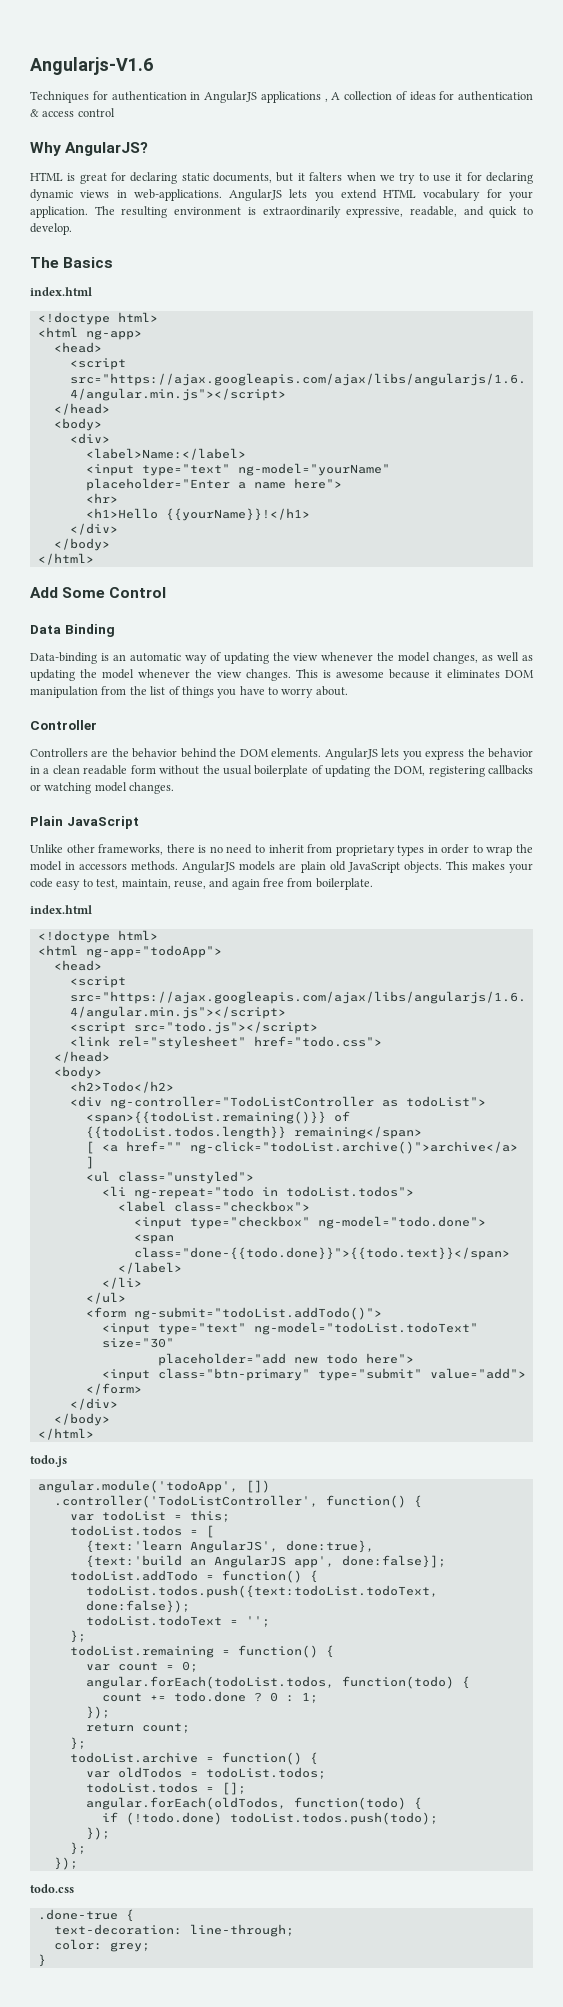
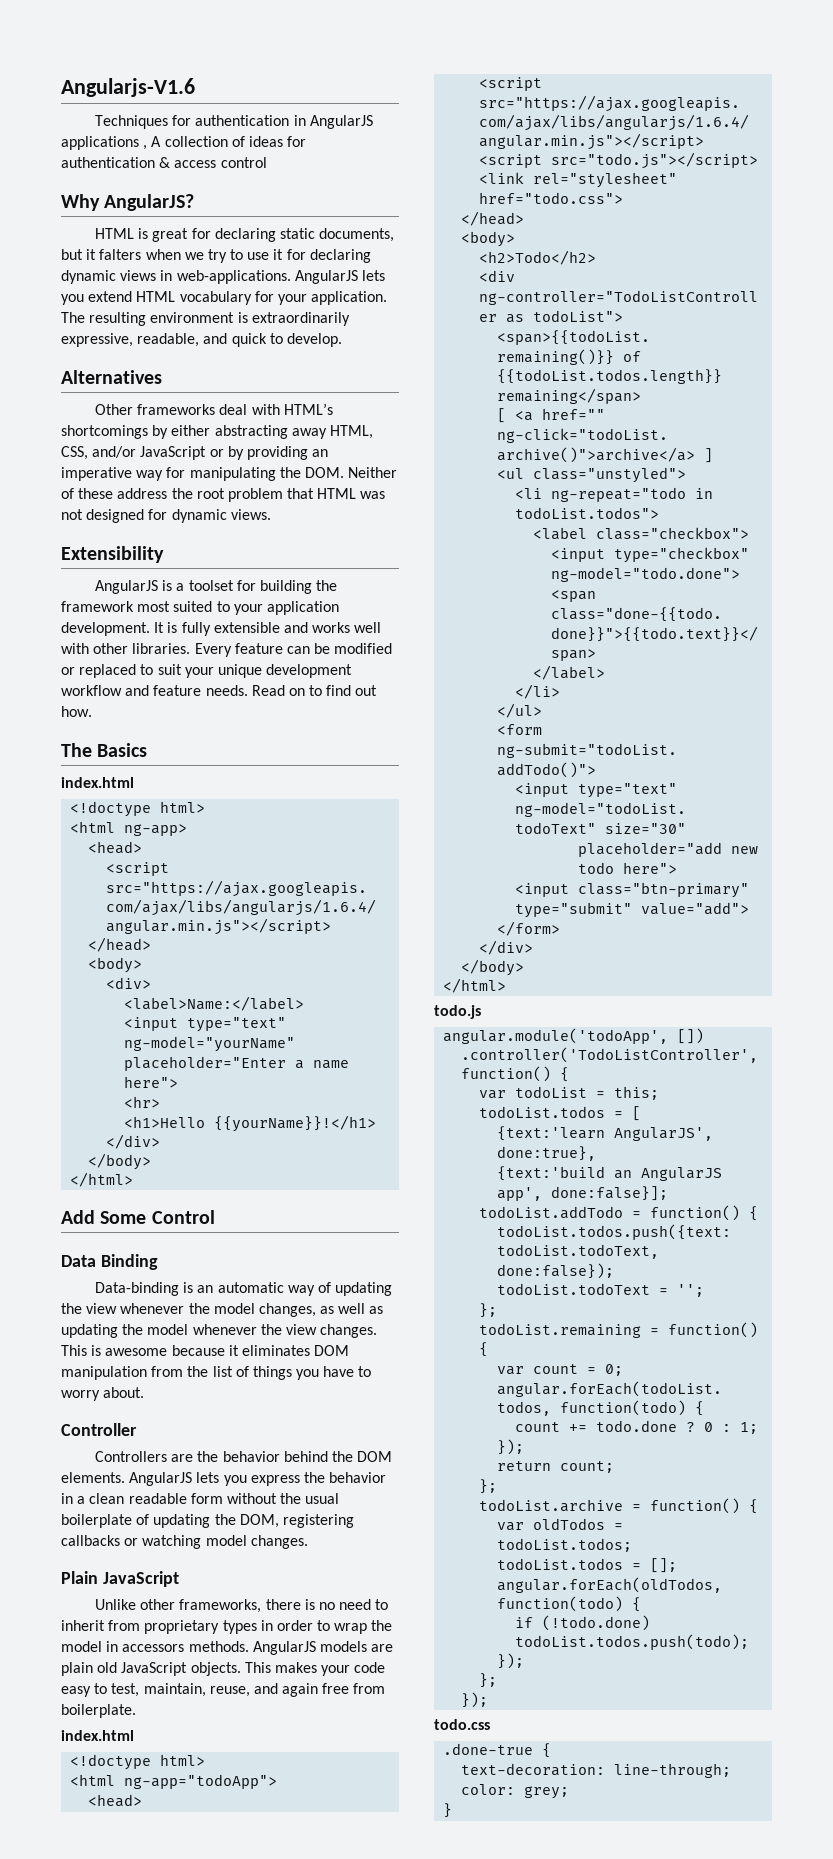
(72, 229) none -> [61,370,162,384] [95,403,333,415] [61,425,373,439] [61,446,329,460] [61,467,398,481] [61,488,386,502] [61,509,271,523] [61,546,164,563] [95,580,338,594] [61,601,339,615] [61,622,382,636] [61,643,393,657] [61,664,353,678] [61,685,378,696] [61,706,92,717] // Alternatives // Other frameworks deal with HTML’s shortcomings by either abstracting away HTML, CSS, and/or JavaScript or by providing an imperative way for manipulating the DOM. Neither of these address the root problem that HTML was not designed for dynamic views. // Extensibility // AngularJS is a toolset for building the framework most suited to your application development. It is fully extensible and works well with other libraries. Every feature can be modified or replaced to suit your unique development workflow and feature needs. Read on to find out how.

